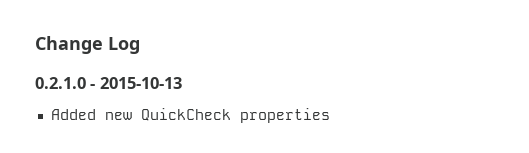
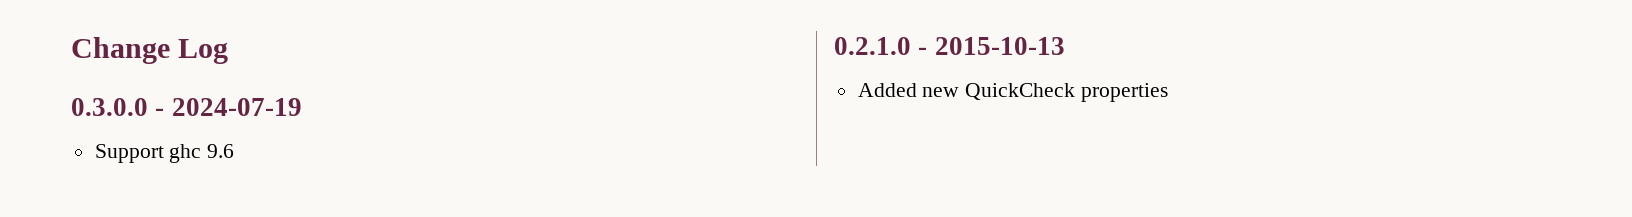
(140, 45) none -> [71,98,302,116] [94,144,235,163] // 0.3.0.0 - 2024-07-19 // Support ghc 9.6

